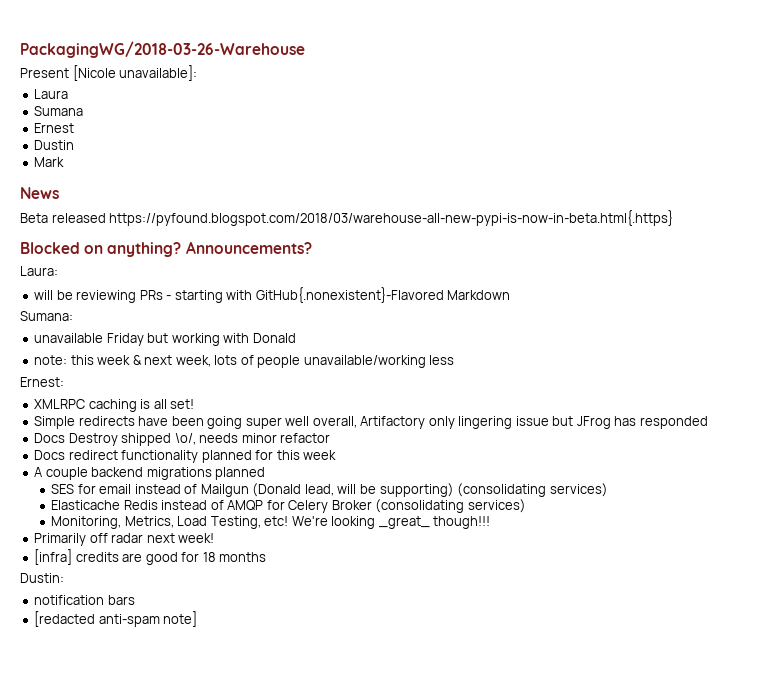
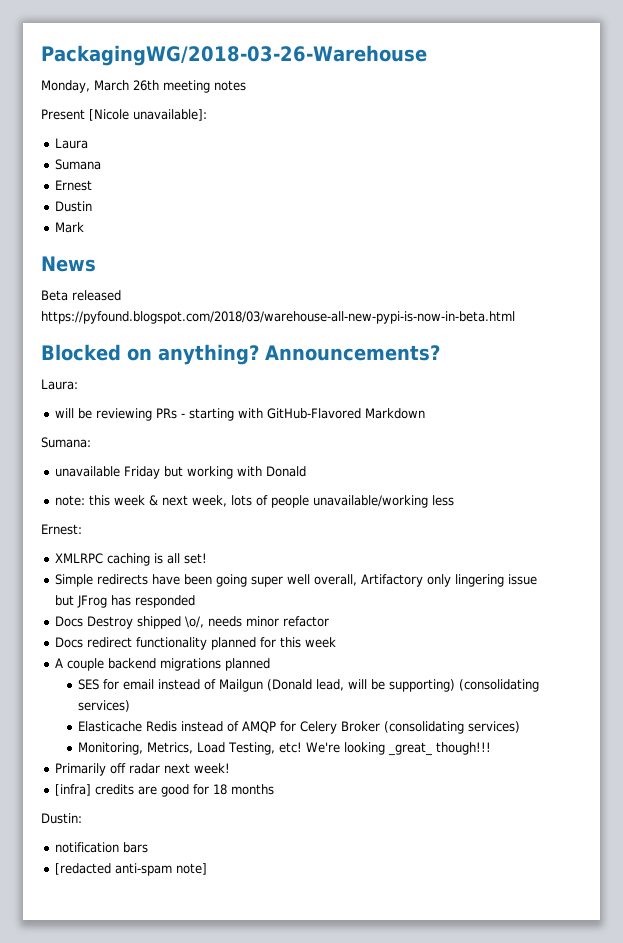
(305, 49) none -> [41,80,246,93] // Monday, March 26th meeting notes
[109,210,674,226] https://pyfound.blogspot.com/2018/03/warehouse-all-new-pypi-is-now-in-beta.html{.https} -> [41,311,515,324] https://pyfound.blogspot.com/2018/03/warehouse-all-new-pypi-is-now-in-beta.html
[255,287,444,303] GitHub{.nonexistent}-Flavored -> [266,408,361,419] GitHub-Flavored

